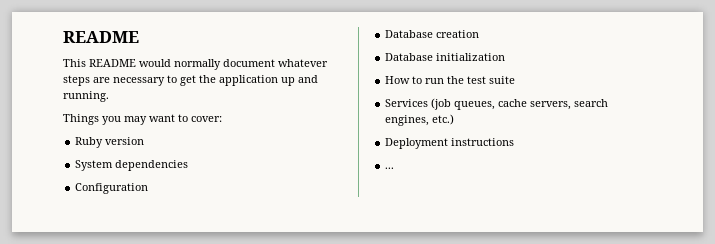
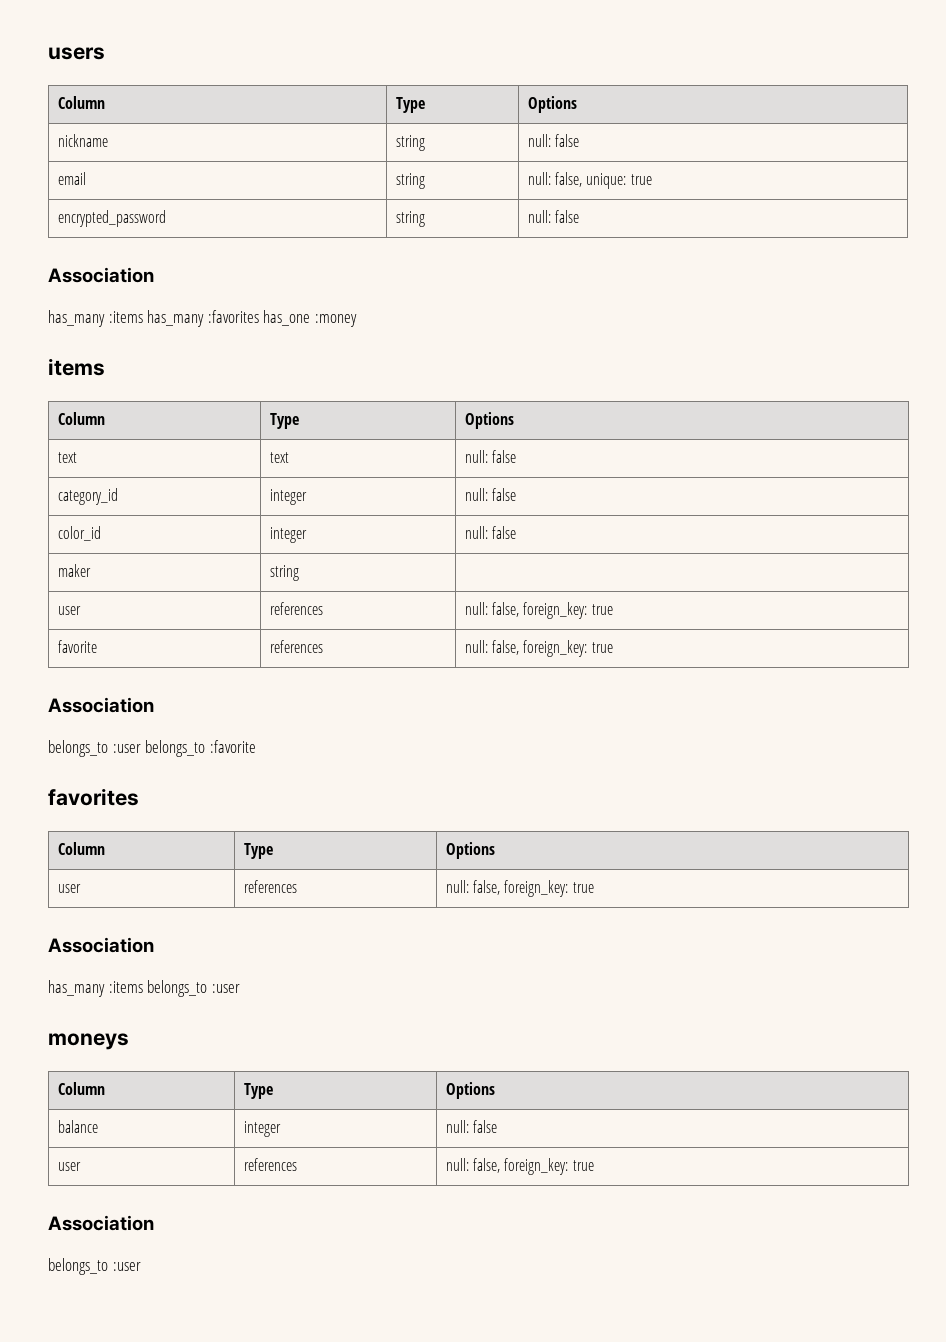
[63,31,139,43] [63,59,328,70] [63,75,318,86] [63,91,109,102] [63,114,222,125] [75,137,145,148] [75,160,189,171] [75,183,149,194] [385,30,480,38] [385,53,506,61] [385,76,516,84] [385,98,609,110] [385,114,455,126] [385,138,515,149] [385,167,395,169] README // This README would normally document whatever steps are necessary to get the application up and running. // Things you may want to cover: // Ruby version // System dependencies // Configuration // Database creation // Database initialization // How to run the test suite // Services (job queues, cache servers, search engines, etc.) // Deployment instructions // ... -> [48,47,105,60] [58,96,106,109] [396,97,426,113] [528,96,578,113] [58,134,109,147] [396,135,426,151] [528,134,580,147] [58,172,87,185] [396,173,426,189] [528,172,652,189] [58,210,167,227] [396,211,426,227] [528,210,580,223] [48,267,154,283] [48,310,357,327] [48,358,105,376] [58,412,106,425] [270,413,300,429] [465,412,515,429] [58,452,78,463] [270,452,290,463] [465,450,517,463] [58,488,119,505] [270,489,308,505] [465,488,517,501] [58,526,102,541] [270,527,308,543] [465,526,517,539] [58,564,92,577] [270,565,300,581] [58,606,82,615] [270,602,324,615] [465,602,613,619] [58,640,98,653] [270,640,324,653] [465,640,613,657] [48,697,154,713] [48,740,256,757] [48,788,139,806] [58,842,106,855] [244,843,274,859] [446,842,496,859] [58,884,82,893] [244,880,298,893] [446,880,594,897] [48,937,154,953] [48,980,240,997] [48,1033,129,1050] [58,1082,106,1095] [244,1083,274,1099] [446,1082,496,1099] [58,1120,99,1133] [244,1121,282,1137] [446,1120,498,1133] [58,1162,82,1171] [244,1158,298,1171] [446,1158,594,1175] [48,1215,154,1231] [48,1258,141,1275] users // Column | Type | Options // nickname | string | null: false // email | string | null: false, unique: true // encrypted_password | string | null: false // Association // has_many :items has_many :favorites has_one :money // items // Column | Type | Options // text | text | null: false // category_id | integer | null: false // color_id | integer | null: false // maker | string | // user | references | null: false, foreign_key: true // favorite | references | null: false, foreign_key: true // Association // belongs_to :user belongs_to :favorite // favorites // Column | Type | Options // user | references | null: false, foreign_key: true // Association // has_many :items belongs_to :user // moneys // Column | Type | Options // balance | integer | null: false // user | references | null: false, foreign_key: true // Association // belongs_to :user

